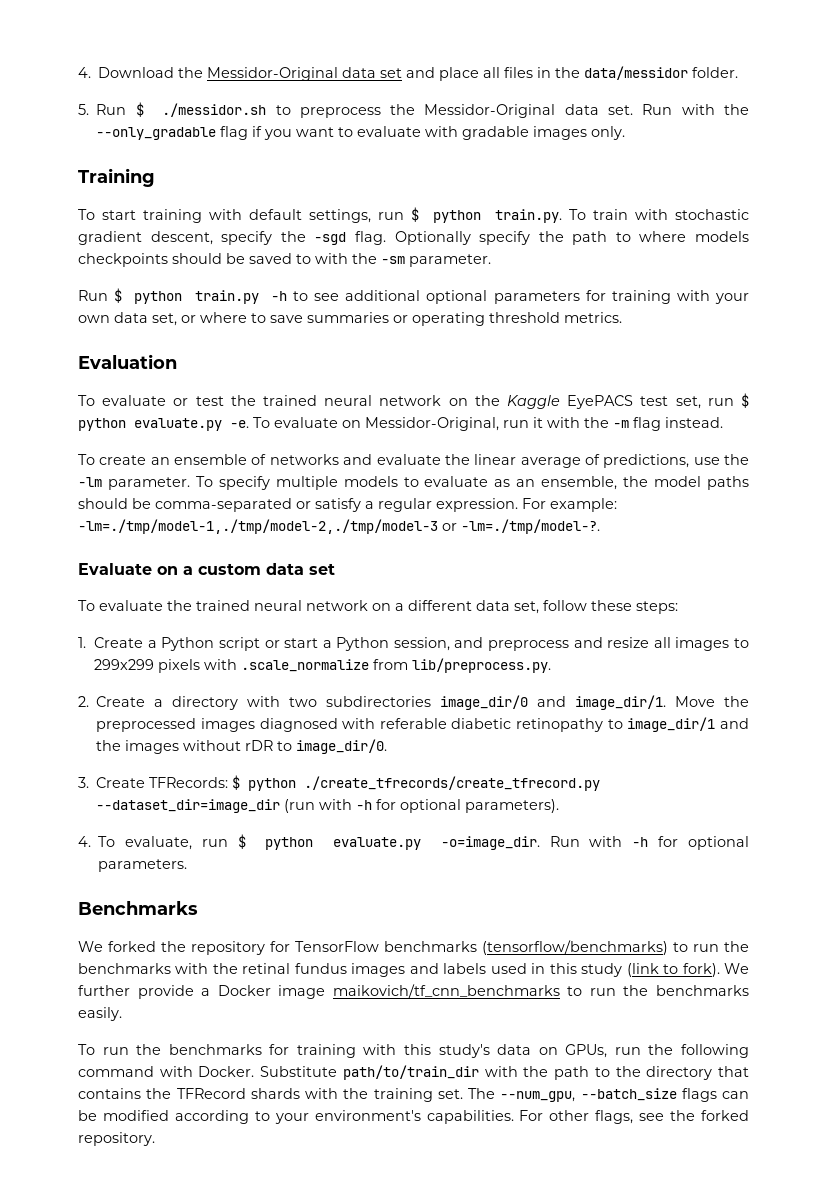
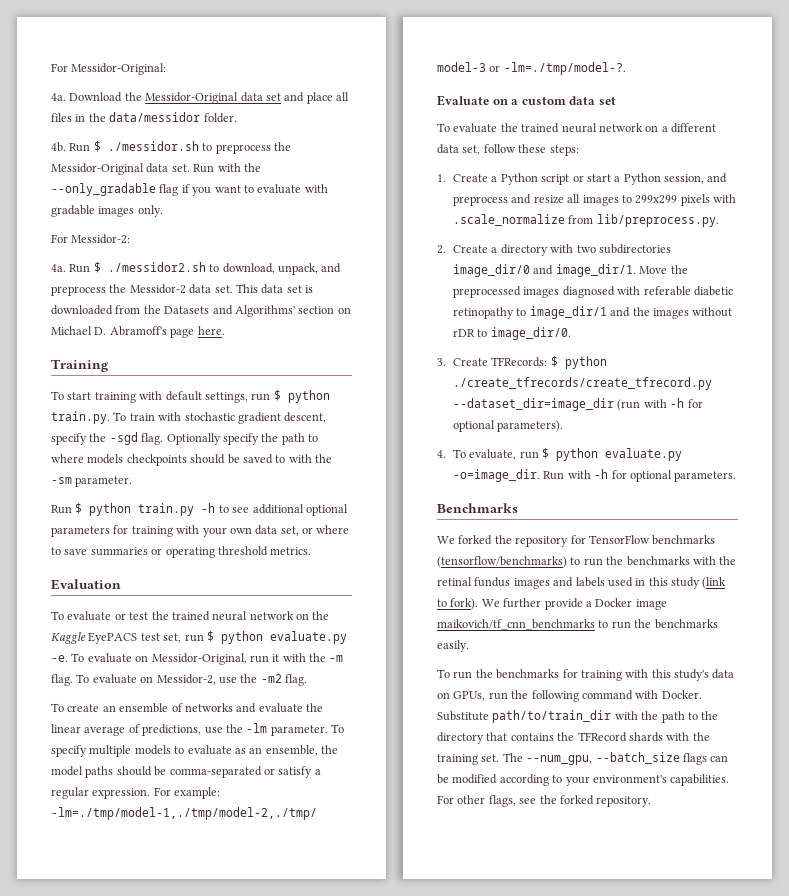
[78,67,91,78] 4. -> [51,63,167,75] [51,93,66,101] For Messidor-Original: // 4a.
[78,104,89,115] 5. -> [51,142,66,152] 4b.
(626, 133) none -> [51,234,131,244] [51,262,342,275] [51,284,313,296] [51,305,351,317] [51,326,225,338] // For Messidor-2: // 4a. Run $ ./messidor2.sh to download, unpack, and preprocess the Messidor-2 data set. This data set is downloaded from the Datasets and Algorithms' section on Michael D. Abramoff's page here.
[633,417,723,431] flag instead. -> [51,674,307,686] flag. To evaluate on Messidor-2, use the -m2 flag.

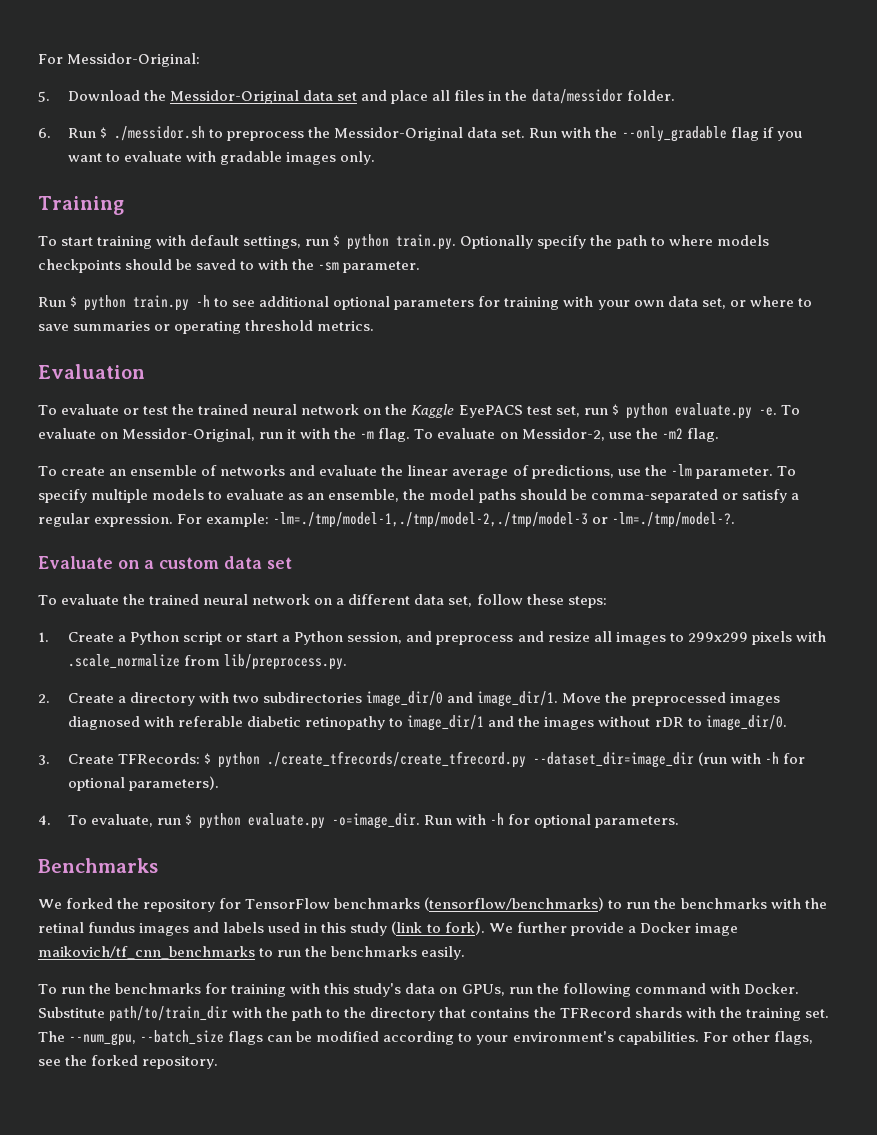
[51,93,66,101] 4a. -> [38,91,50,102] 5.
[51,142,66,152] 4b. -> [38,128,51,138] 6.
[51,234,131,244] [51,262,342,275] [51,284,313,296] [51,305,351,317] [51,326,225,338] // For Messidor-2: // 4a. Run $ ./messidor2.sh to download, unpack, and preprocess the Messidor-2 data set. This data set is downloaded from the Datasets and Algorithms' section on Michael D. Abramoff's page here. -> (376, 158) none
[113,412,327,424] [51,432,164,445] To train with stochastic gradient descent, specify the -sgd flag. -> (457, 242) none

